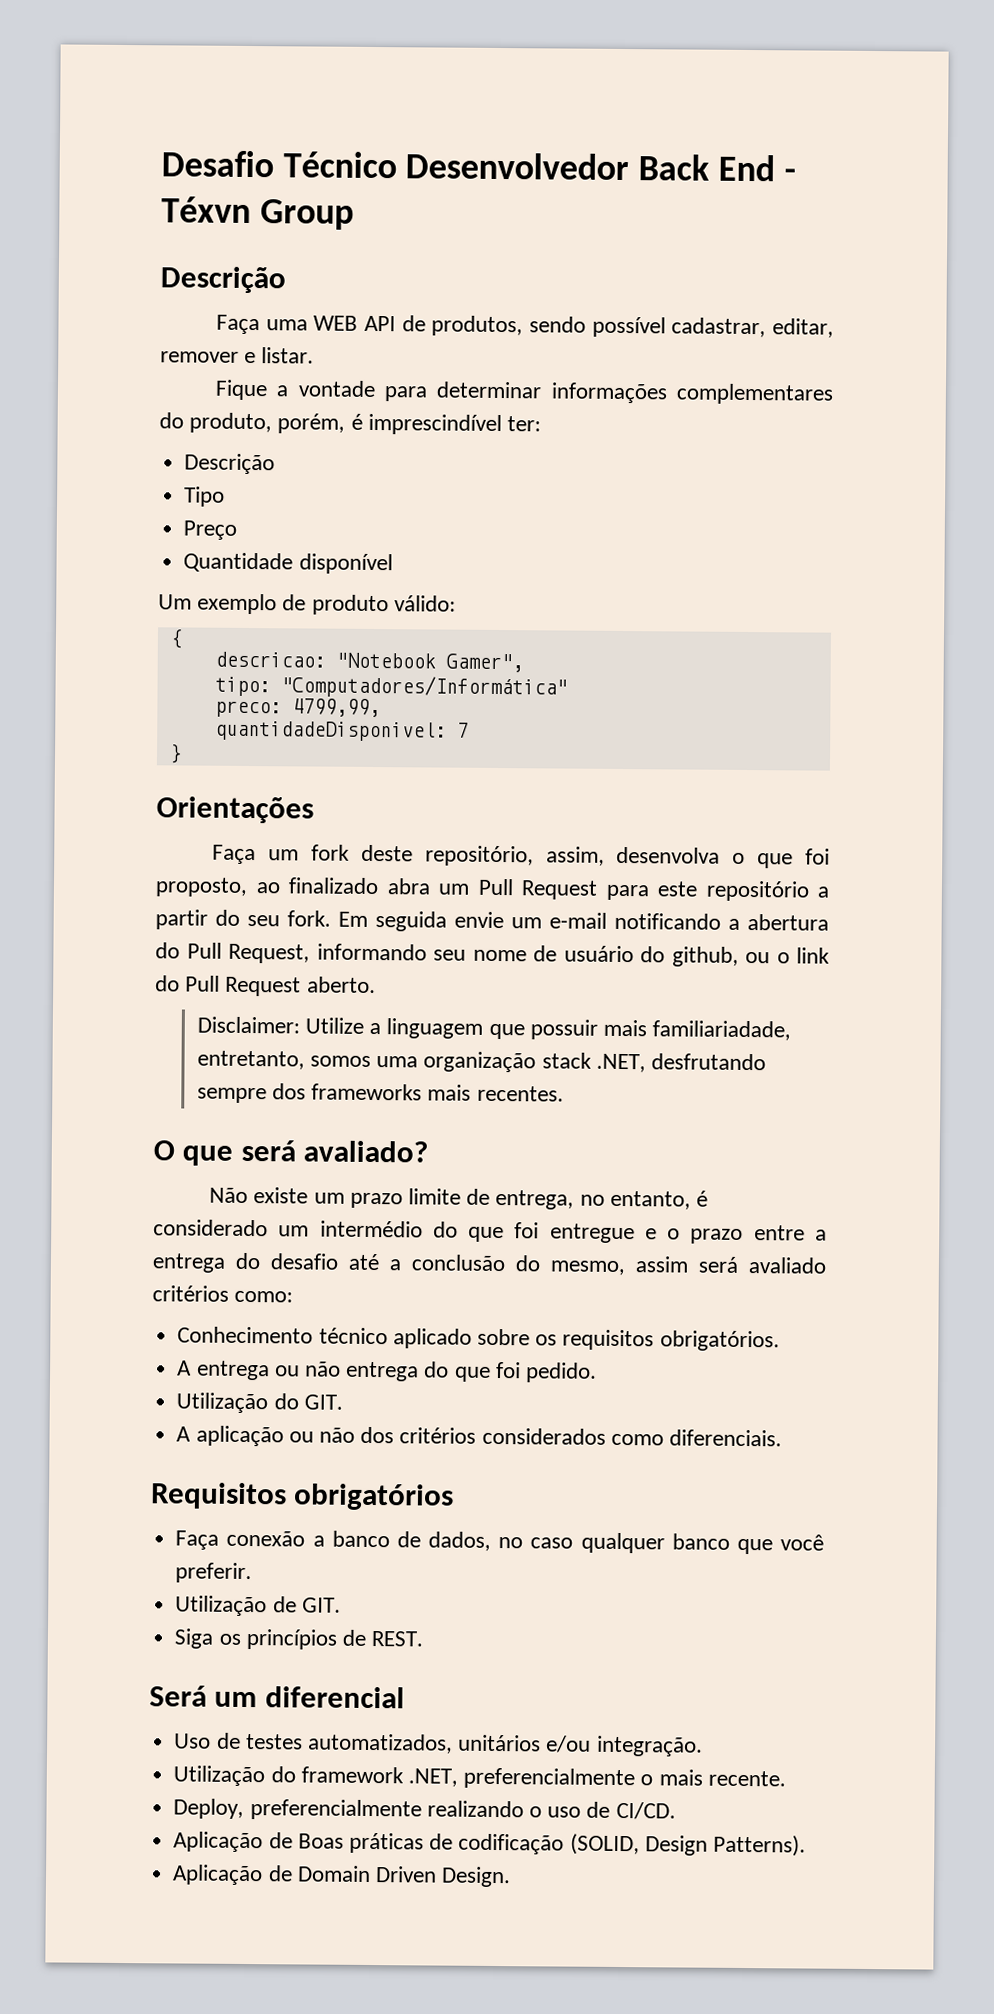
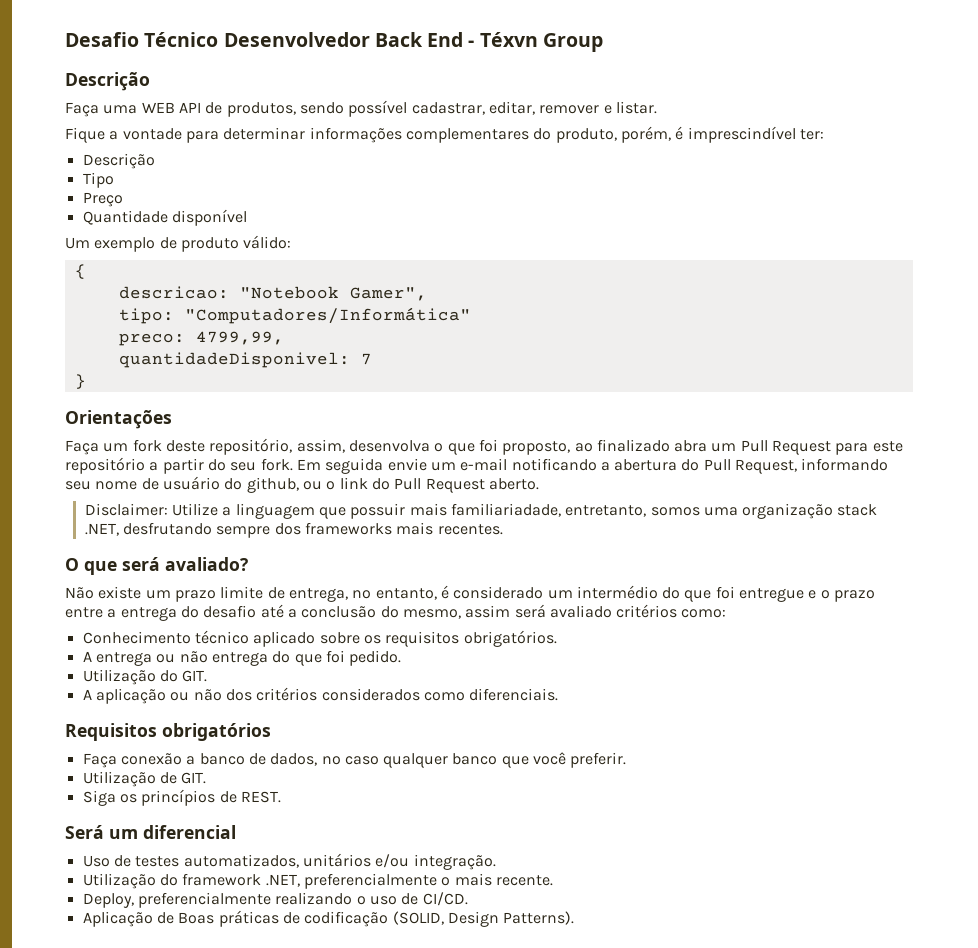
[172,1864,512,1888] // Aplicação de Domain Driven Design. -> (575, 918) none

